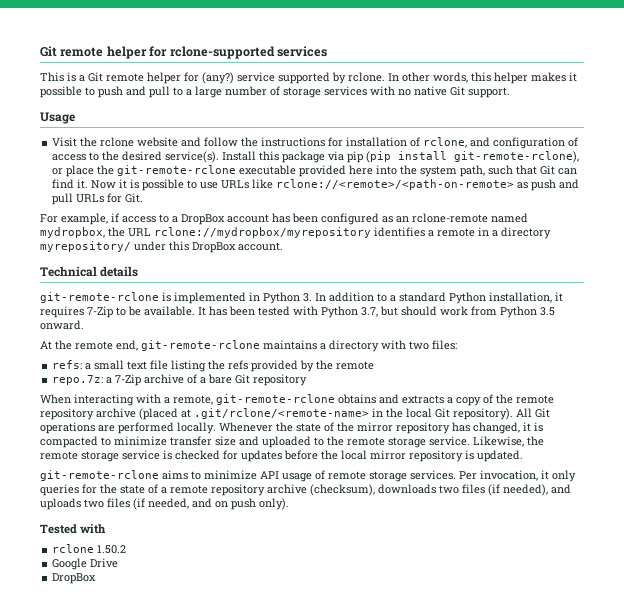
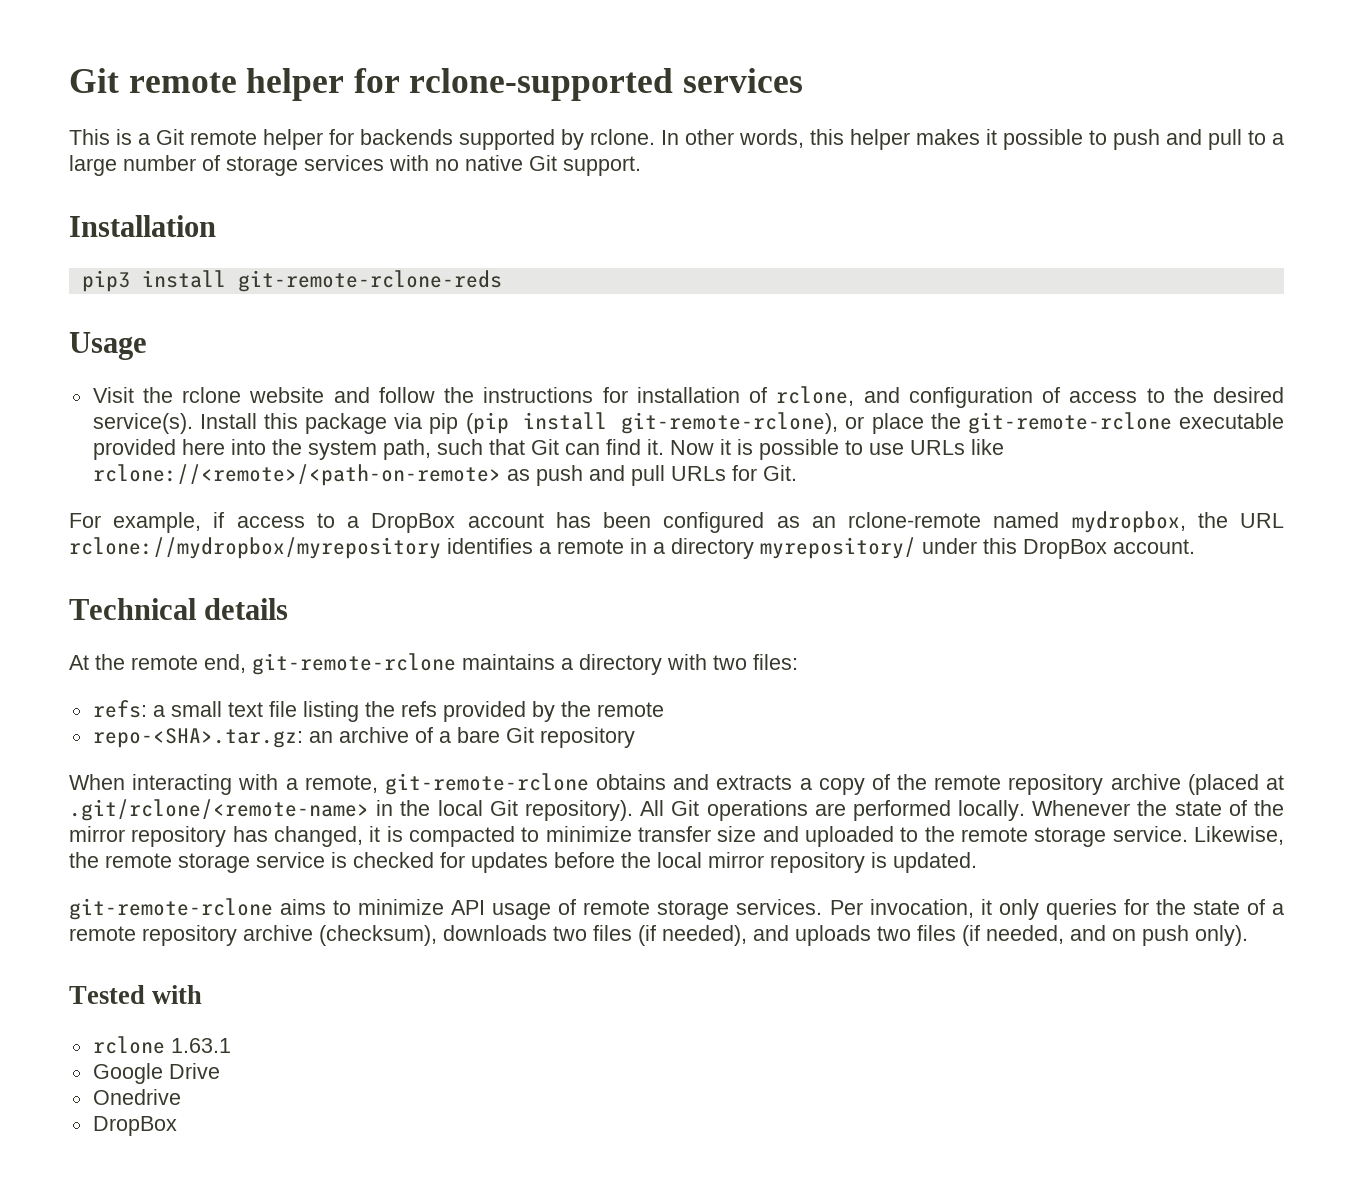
[202,72,275,84] (any?) service -> [360,129,453,145] backends
(510, 92) none -> [69,215,216,237] [81,270,502,292] // Installation // pip3 install git-remote-rclone-reds
[40,292,563,304] [40,306,555,318] [40,320,84,330] // git-remote-rclone is implemented in Python 3. In addition to a standard Python installation, it requires 7-Zip to be available. It has been tested with Python 3.7, but should work from Python 3.5 onward. -> (289, 609) none
[52,374,142,386] repo.7z: a 7-Zip -> [92,728,333,748] repo-<SHA>.tar.gz: an
[97,545,127,554] 1.50.2 -> [170,1038,231,1053] 1.63.1
(119, 563) none -> [92,1089,181,1105] // Onedrive

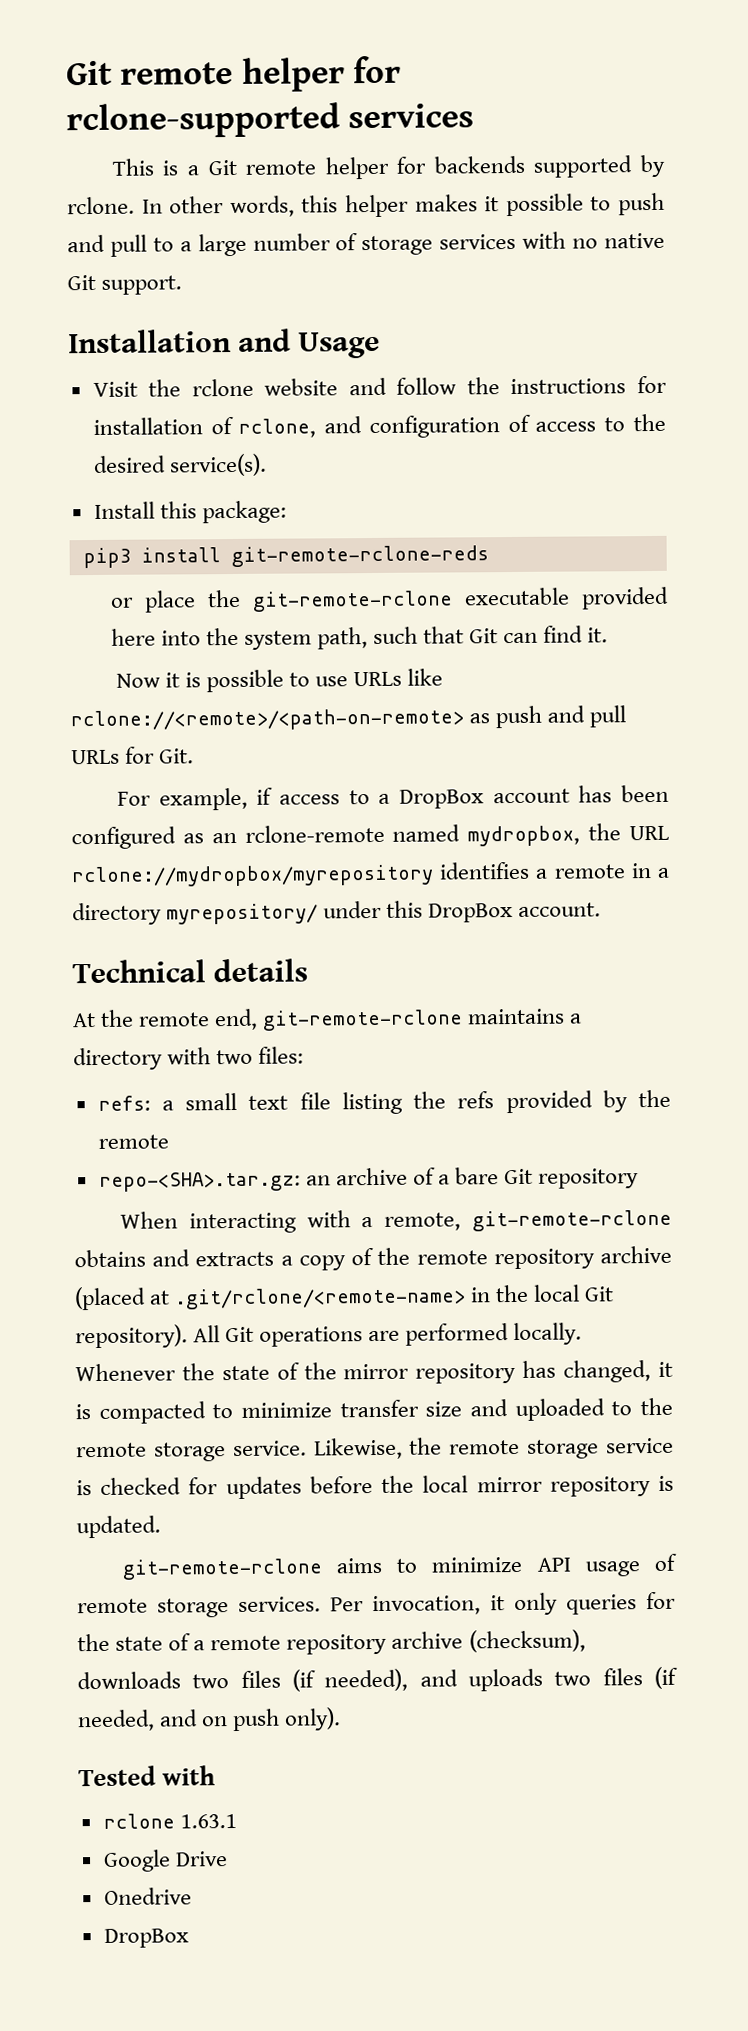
[81,270,502,292] // pip3 install git-remote-rclone-reds // -> [238,328,292,352] and
(193, 423) none -> (267, 465) //
[305,412,839,434] package via pip (pip install git-remote-rclone), -> [201,500,287,524] [82,545,489,569] package: // pip3 install git-remote-rclone-reds //
(664, 447) none -> (609, 635) //

